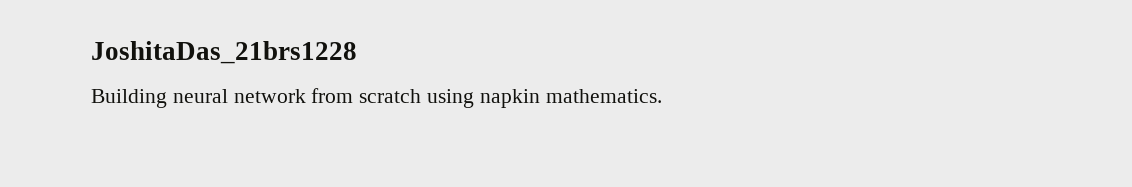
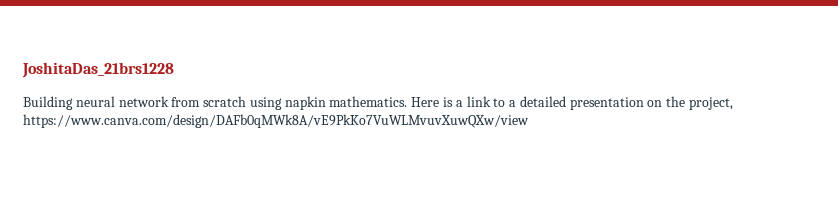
(662, 96) none -> [411,96,734,110] [23,114,529,128] Here is a link to a detailed presentation on the project, https://www.canva.com/design/DAFb0qMWk8A/vE9PkKo7VuWLMvuvXuwQXw/view

